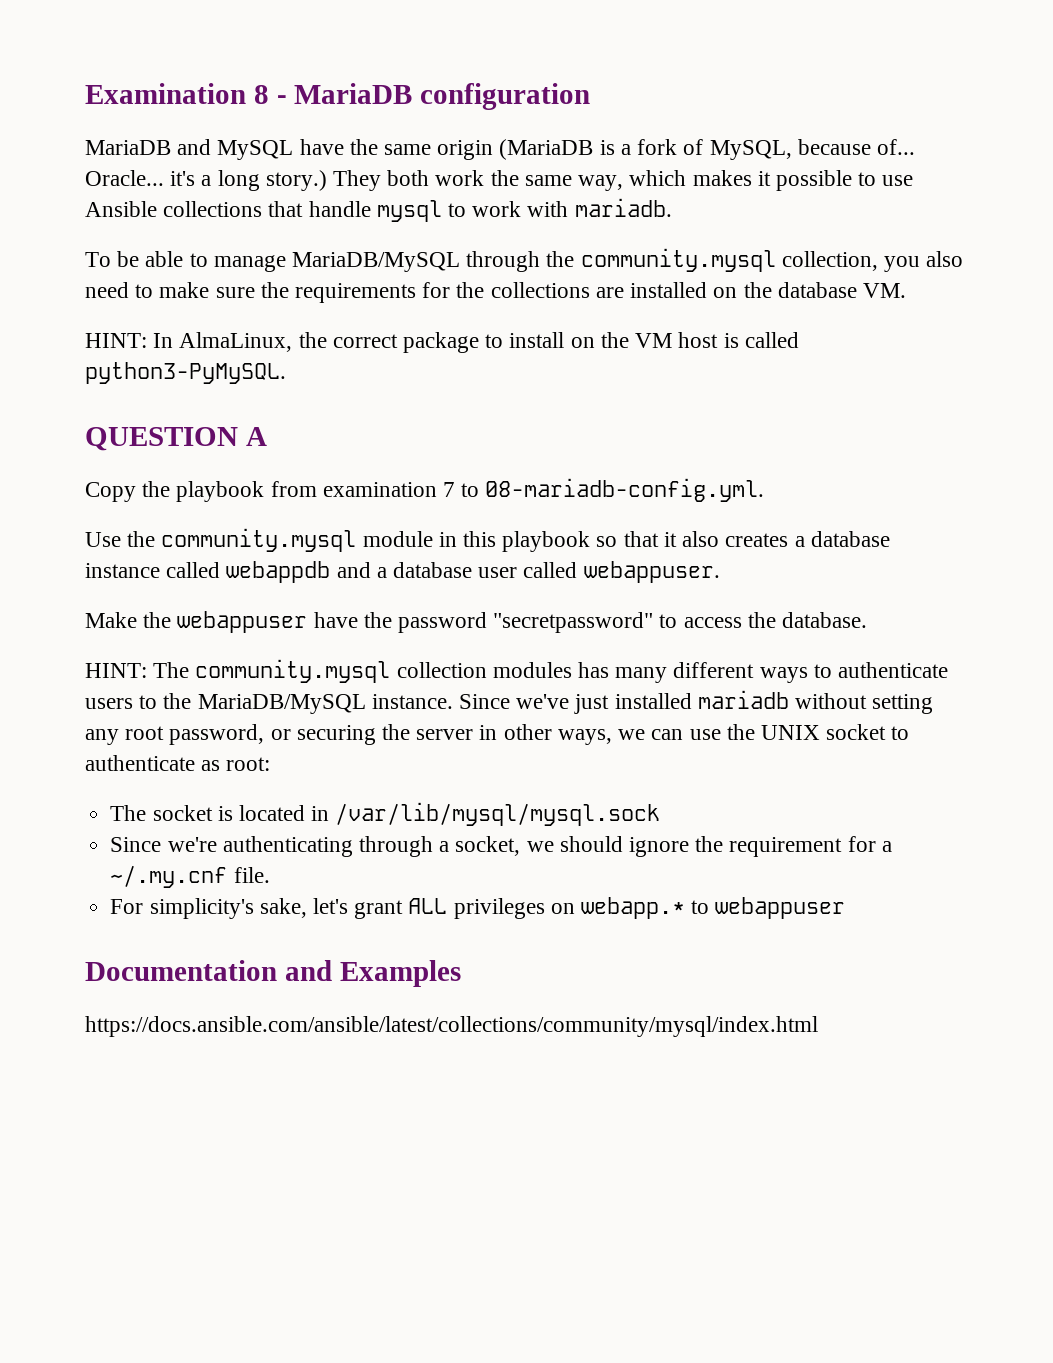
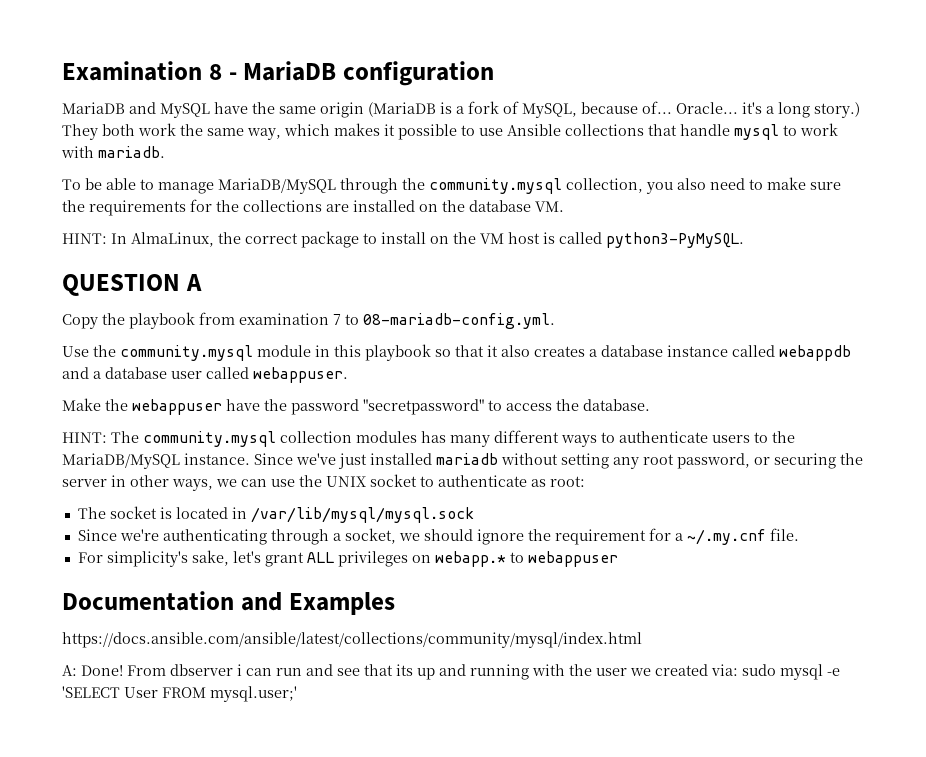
(818, 1026) none -> [62,664,840,680] [62,686,297,702] // A: Done! From dbserver i can run and see that its up and running with the user we created via: sudo mysql -e 'SELECT User FROM mysql.user;'

